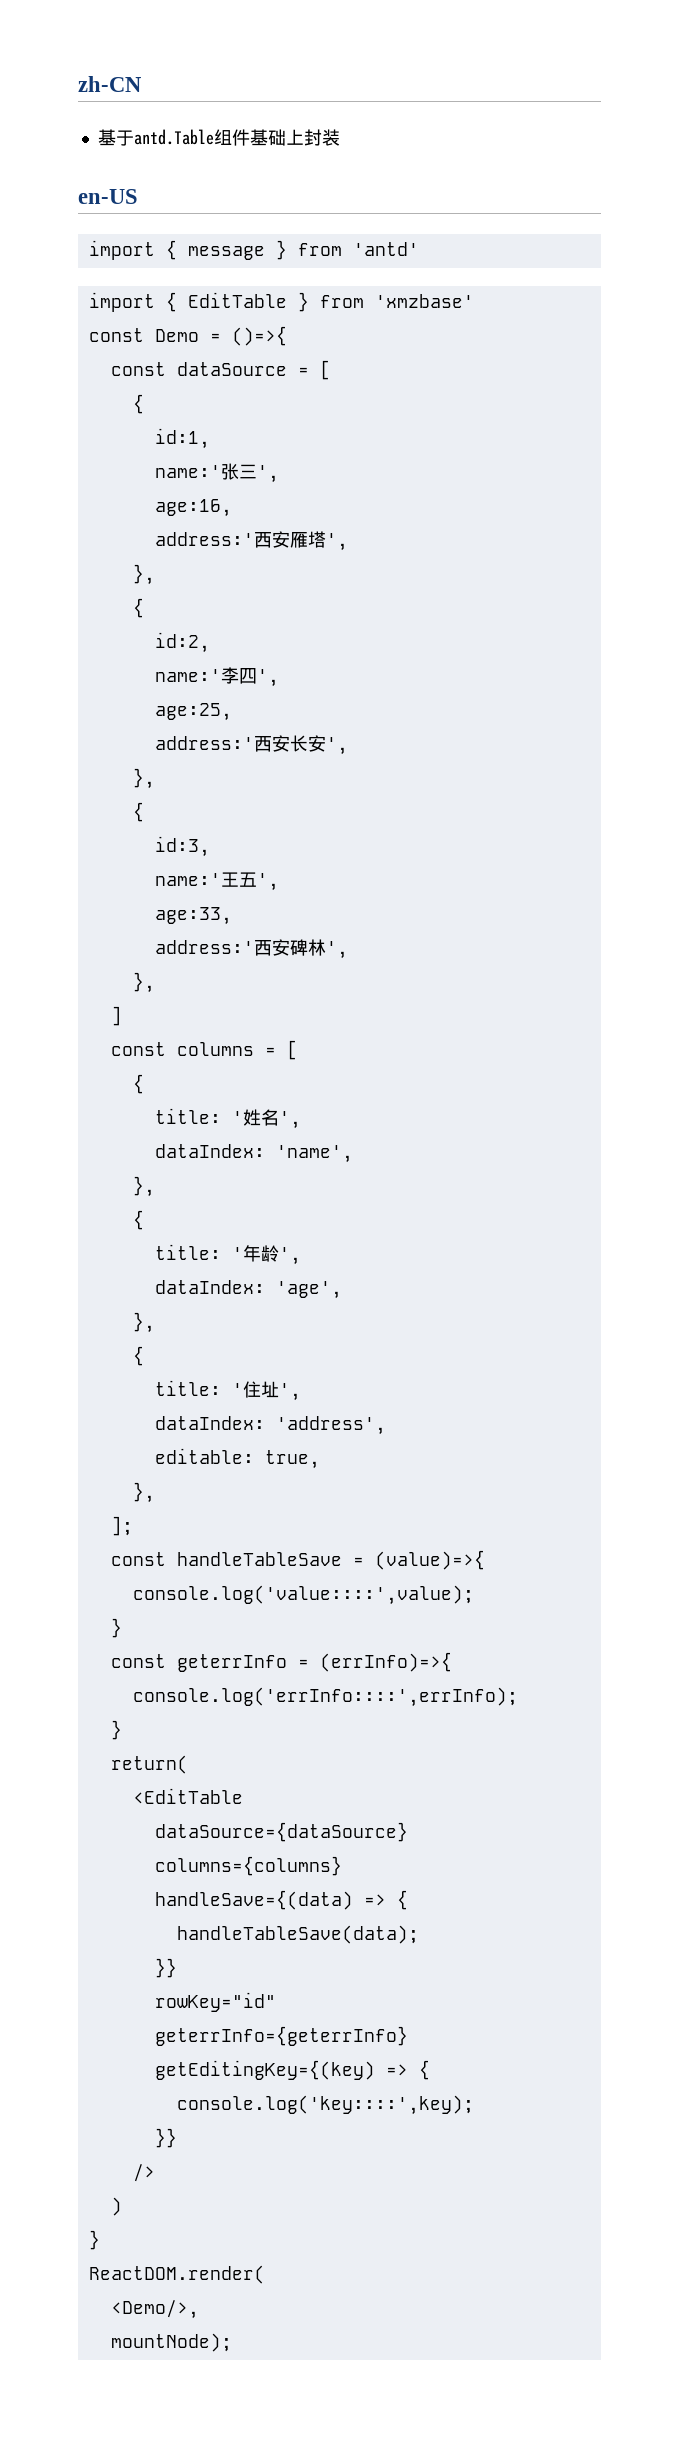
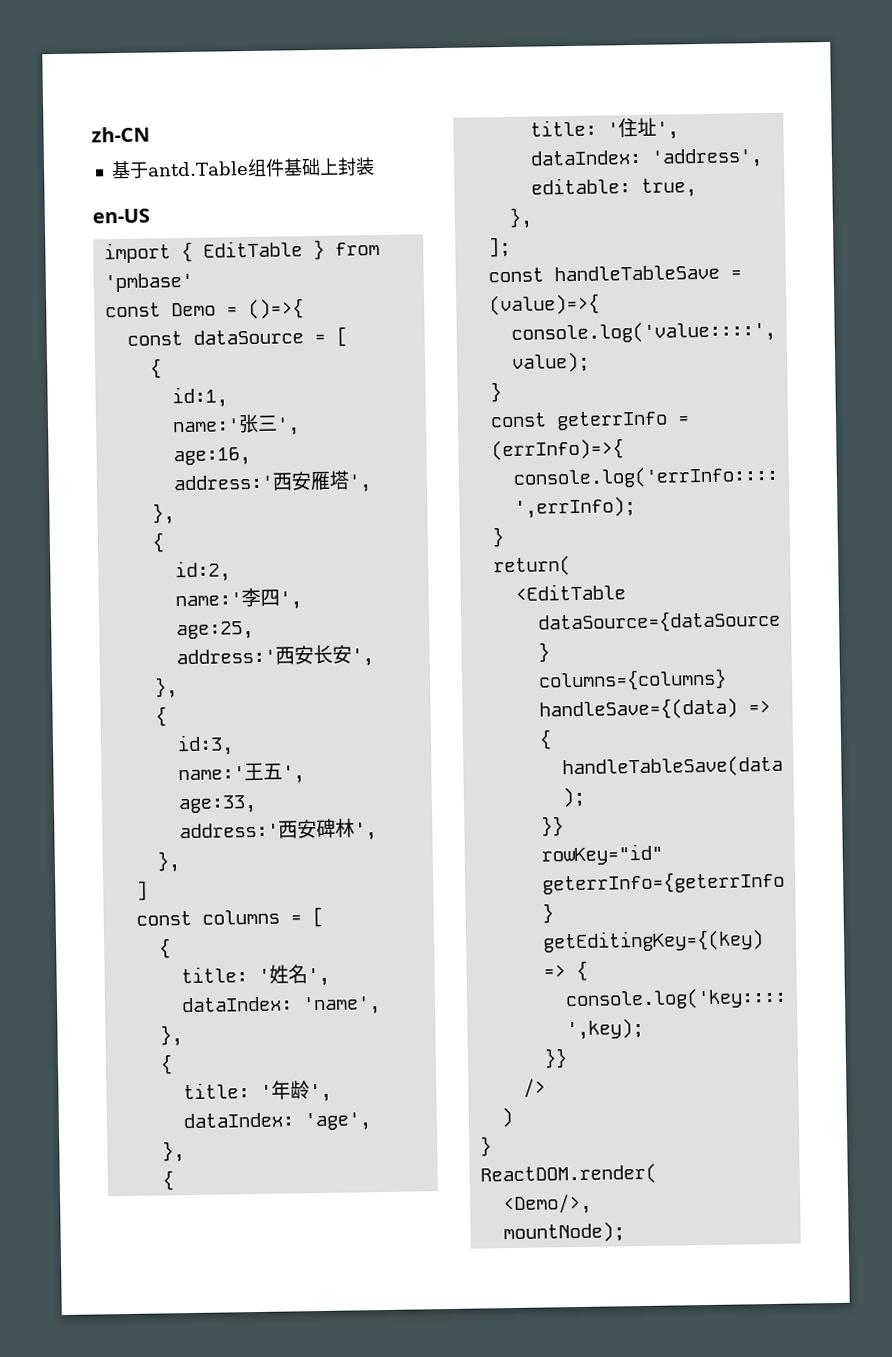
[88,240,419,260] // import { message } from 'antd' -> (150, 216) none
[374,294,474,308] 'xmzbase' -> [103,272,193,293] 'pmbase'

